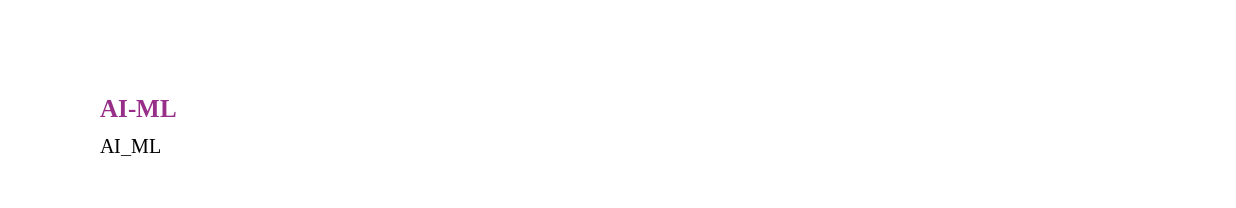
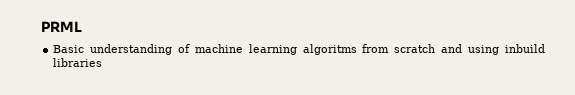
[100,100,177,117] [100,139,161,156] AI-ML // AI_ML -> [41,21,82,32] [53,44,545,55] [53,58,103,67] PRML // Basic understanding of machine learning algoritms from scratch and using inbuild libraries

